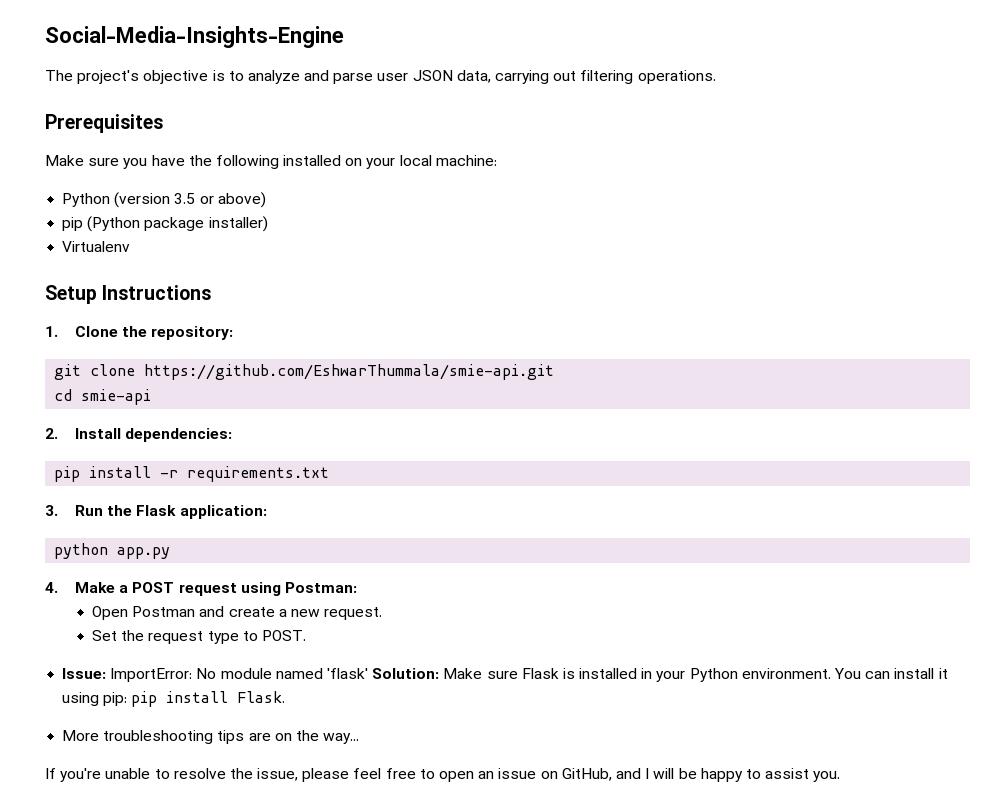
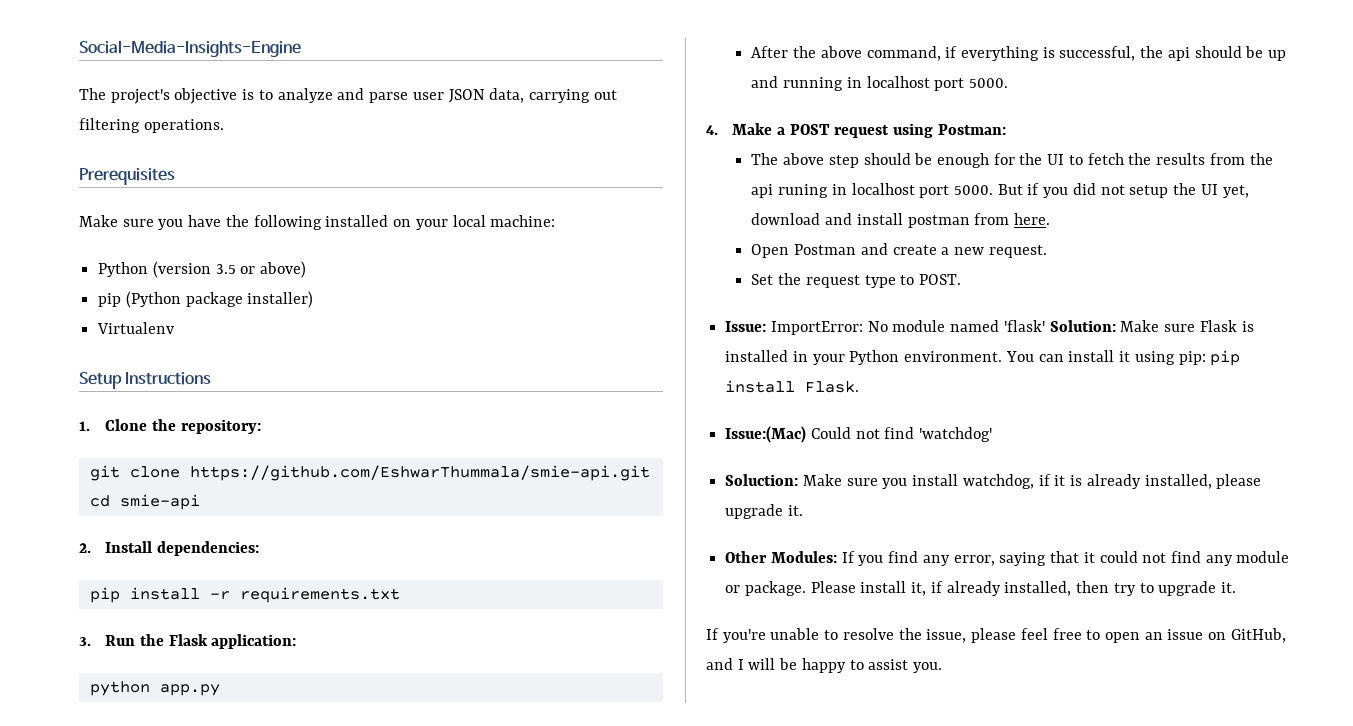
(171, 553) none -> [751,46,1287,61] [751,76,1008,91] // After the above command, if everything is successful, the api should be up and running in localhost port 5000.
(357, 587) none -> [751,153,1273,168] [751,183,1249,198] [751,213,1050,228] // The above step should be enough for the UI to fetch the results from the api runing in localhost port 5000. But if you did not setup the UI yet, download and install postman from here.
[62,730,360,744] More troubleshooting tips are on the way... -> [725,426,993,443] [725,474,1262,489] [725,504,803,519] [725,551,1290,566] [725,581,1236,596] Issue:(Mac) Could not find 'watchdog' // Soluction: Make sure you install watchdog, if it is already installed, please upgrade it. // Other Modules: If you find any error, saying that it could not find any module or package. Please install it, if already installed, then try to upgrade it.

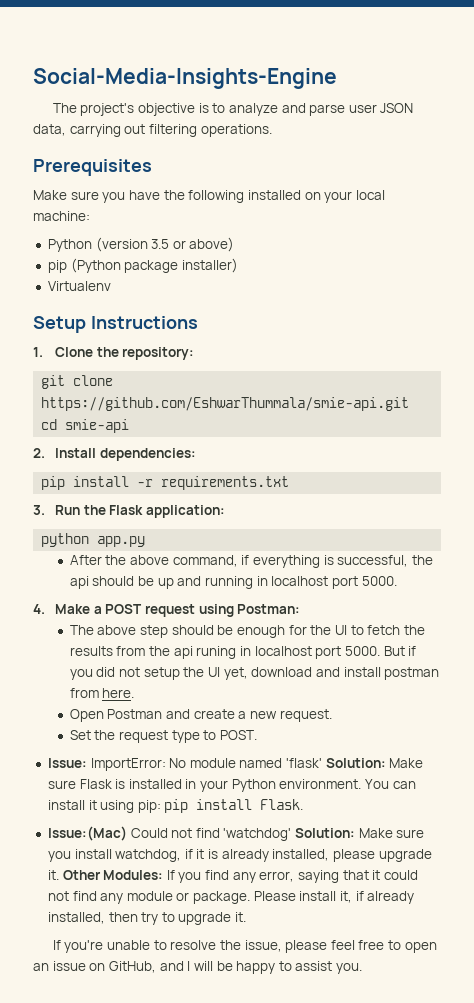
[725,474,799,486] // Soluction: -> [295,828,356,838] Solution:
(803, 510) // -> (59, 875) none

